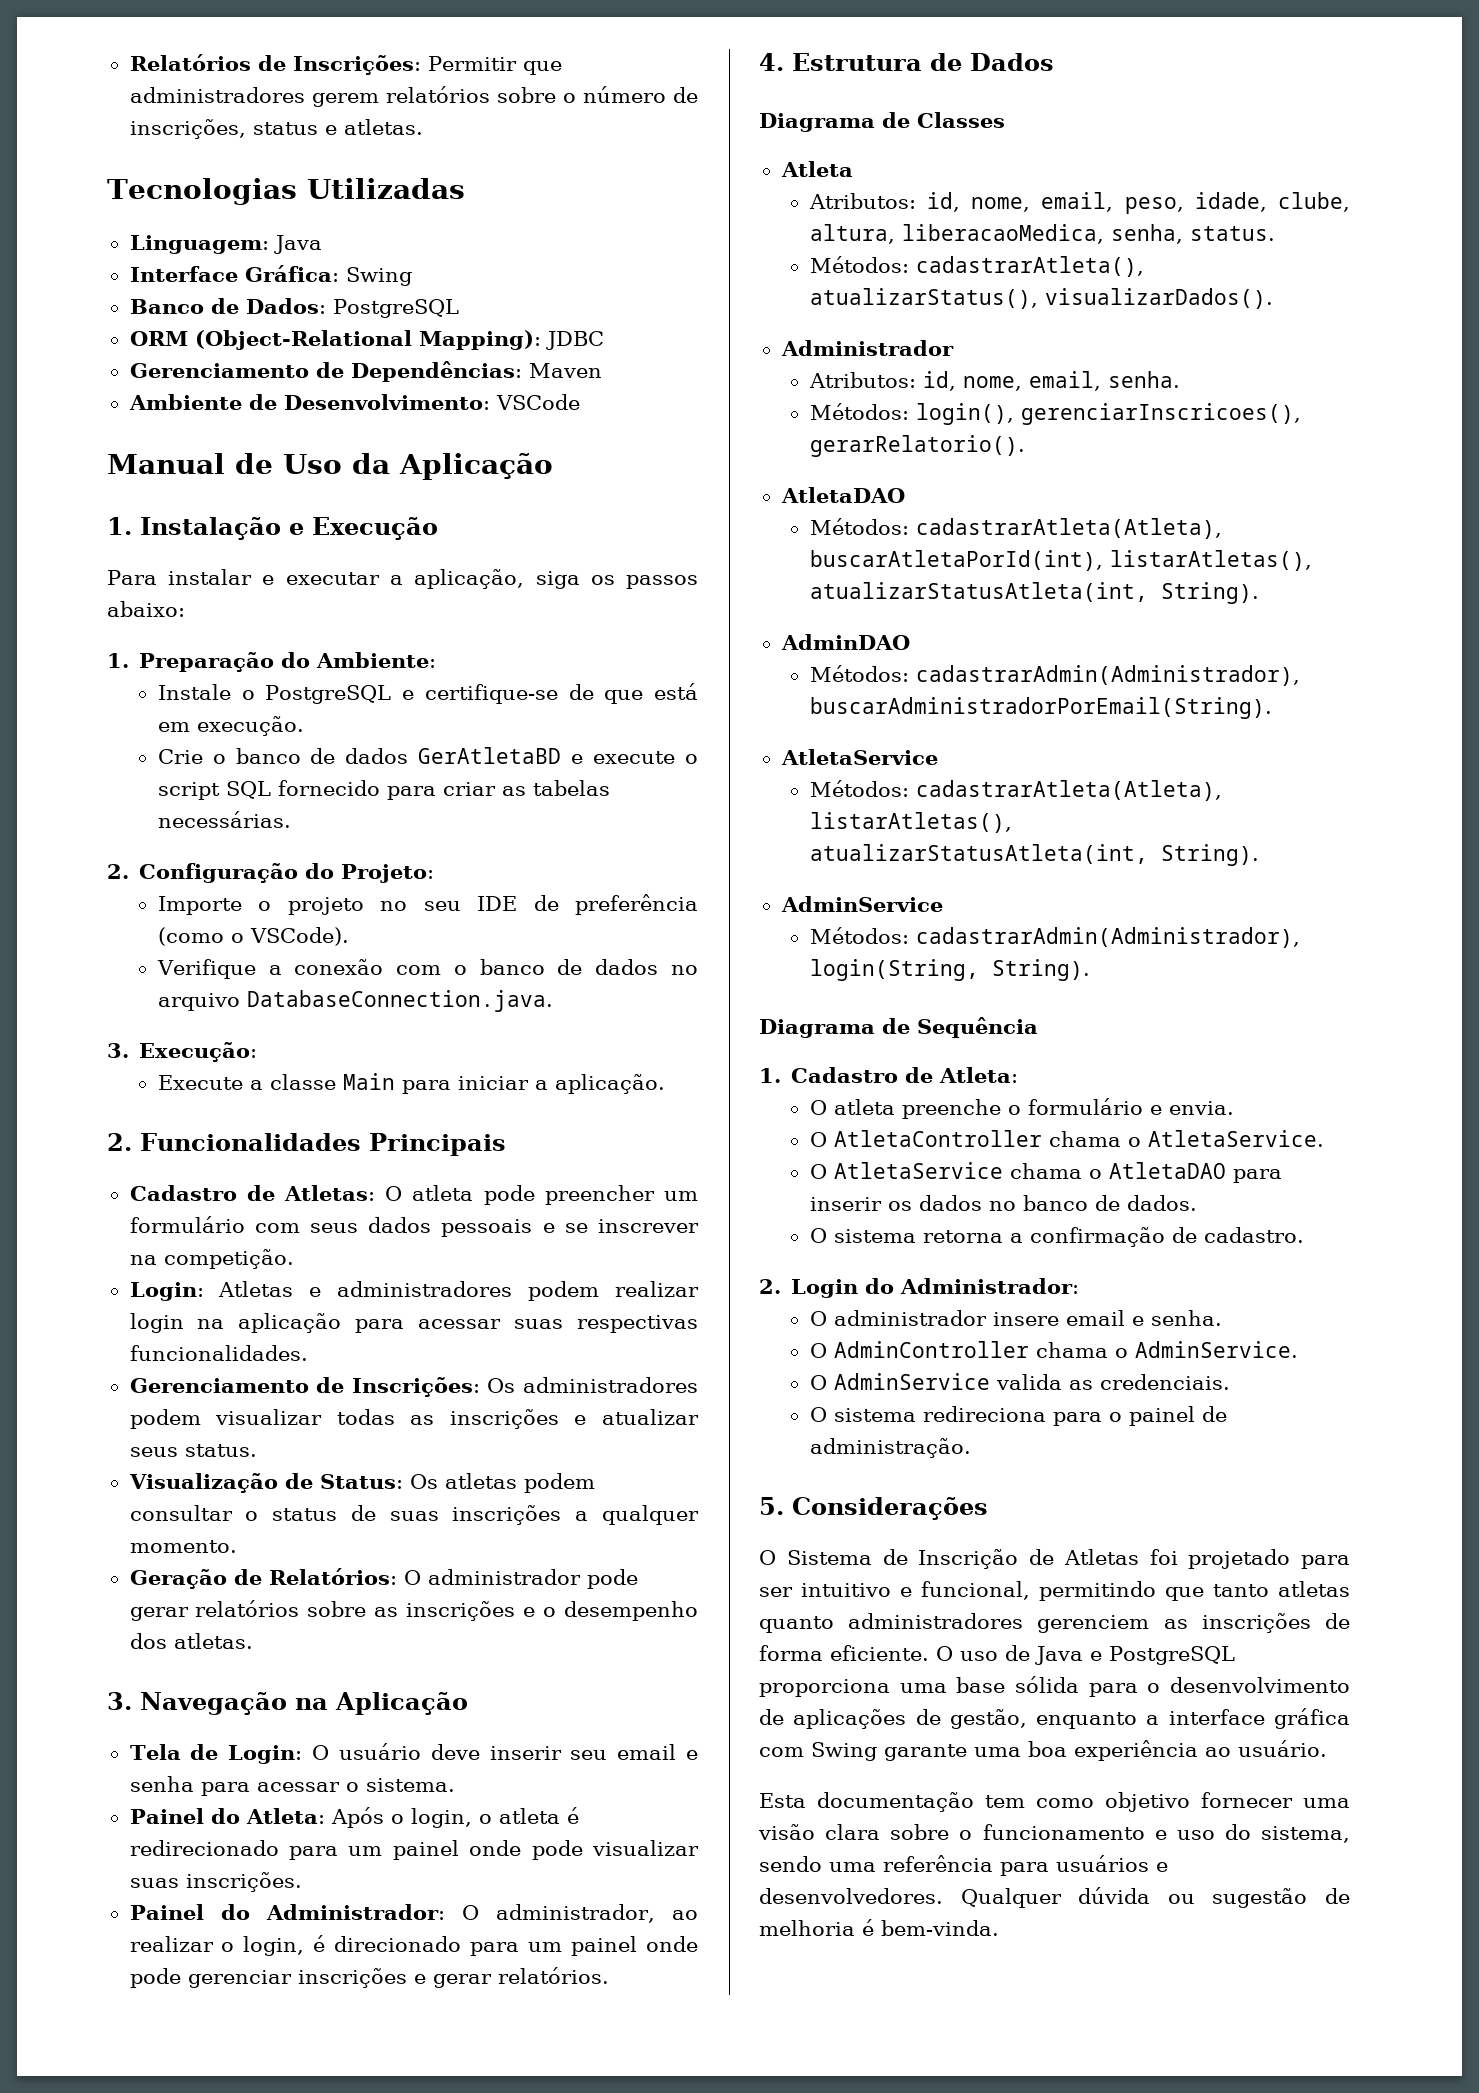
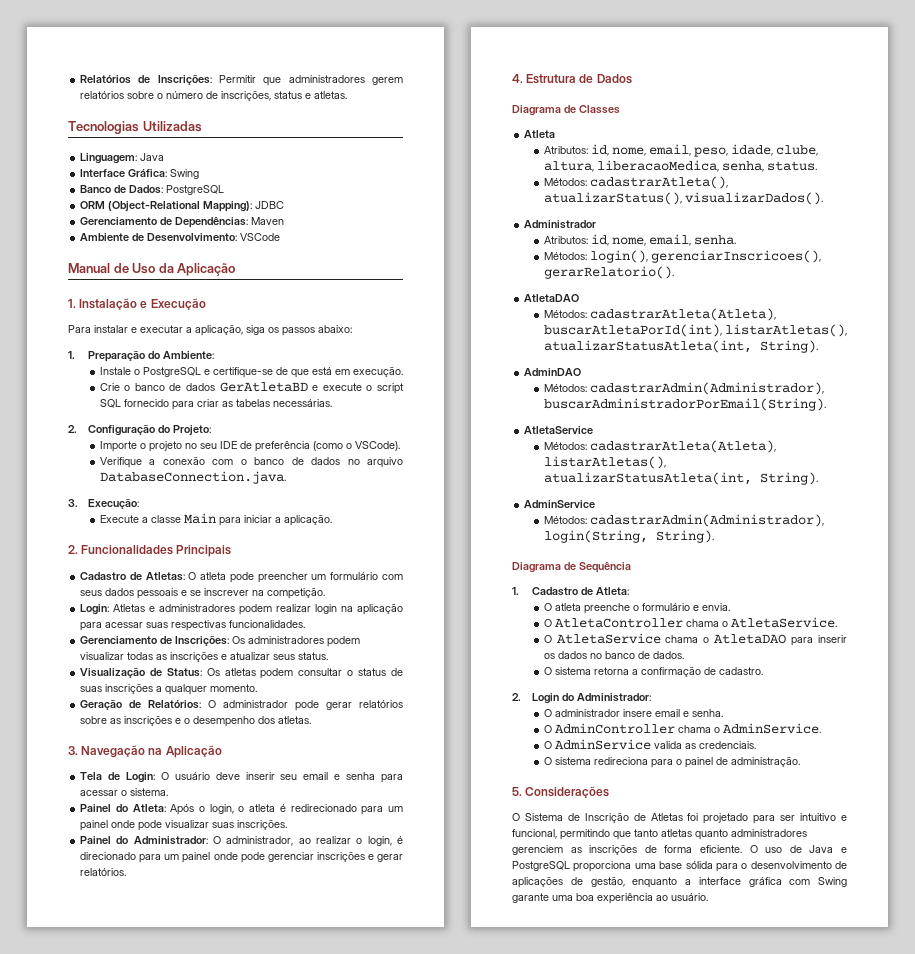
[759,1792,1350,1812] [758,1824,1350,1843] [759,1855,1168,1876] [759,1887,1350,1908] [759,1919,999,1936] // Esta documentação tem como objetivo fornecer uma visão clara sobre o funcionamento e uso do sistema, sendo uma referência para usuários e desenvolvedores. Qualquer dúvida ou sugestão de melhoria é bem-vinda. -> (708, 897) none

